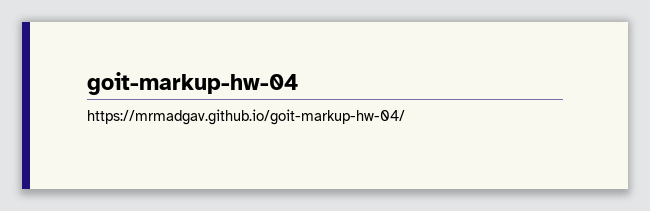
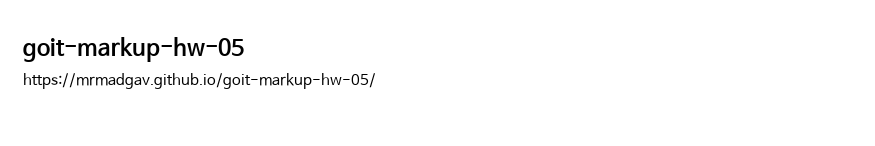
[87,72,298,95] [87,109,405,125] goit-markup-hw-04 // https://mrmadgav.github.io/goit-markup-hw-04/ -> [23,37,244,62] [23,73,376,89] goit-markup-hw-05 // https://mrmadgav.github.io/goit-markup-hw-05/

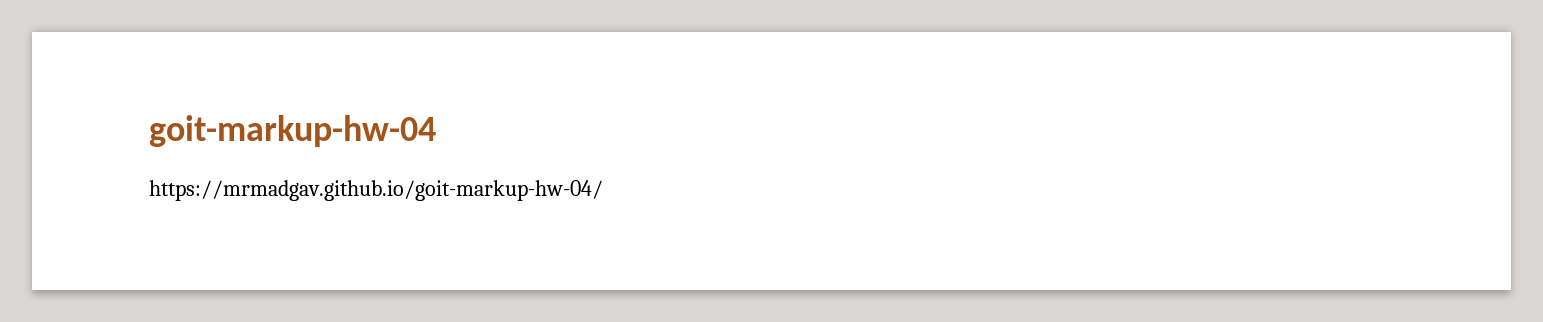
[23,37,244,62] [23,73,376,89] goit-markup-hw-05 // https://mrmadgav.github.io/goit-markup-hw-05/ -> [149,115,436,147] [149,180,603,201] goit-markup-hw-04 // https://mrmadgav.github.io/goit-markup-hw-04/

